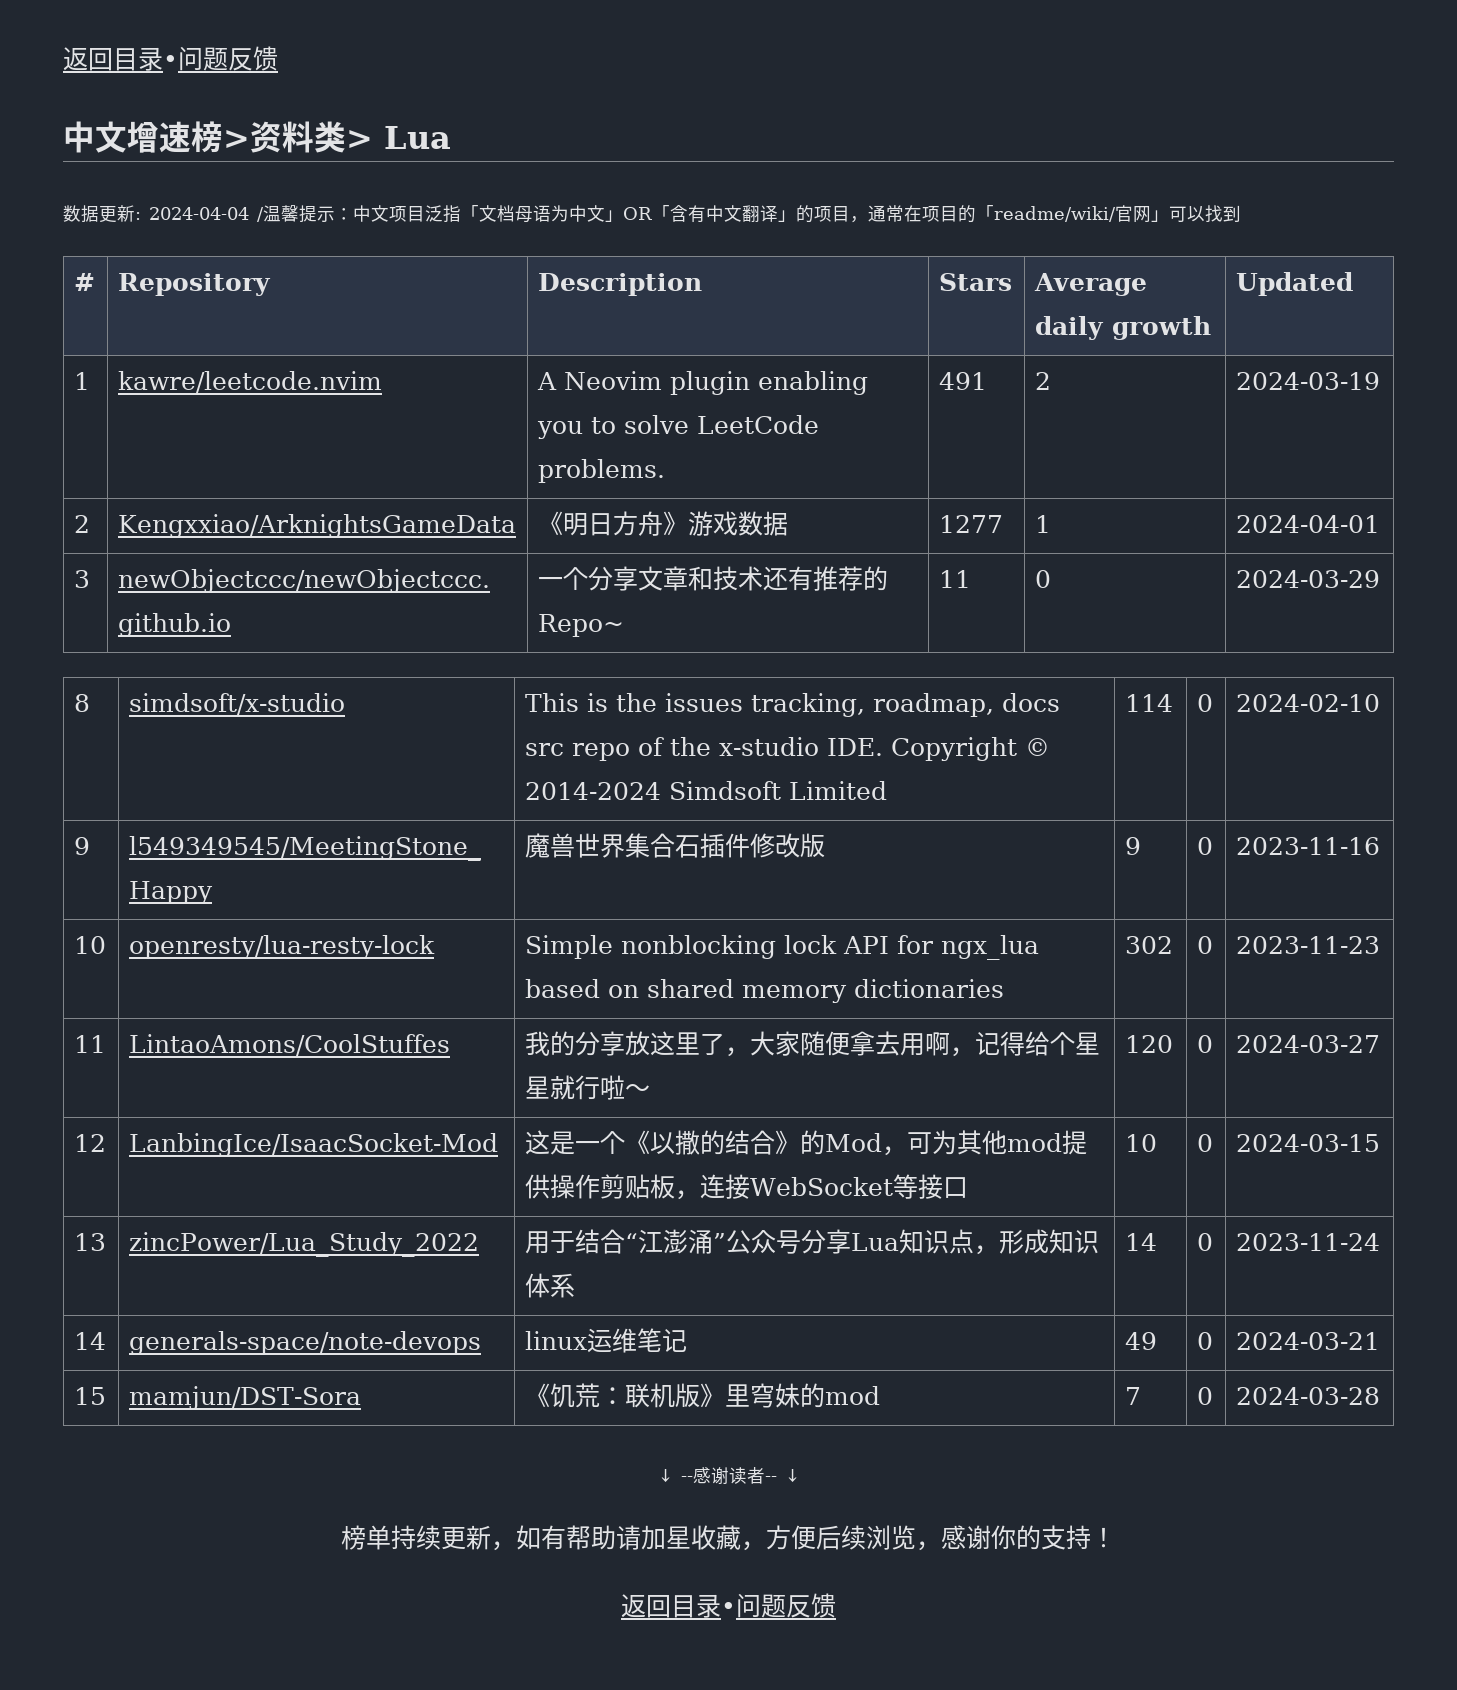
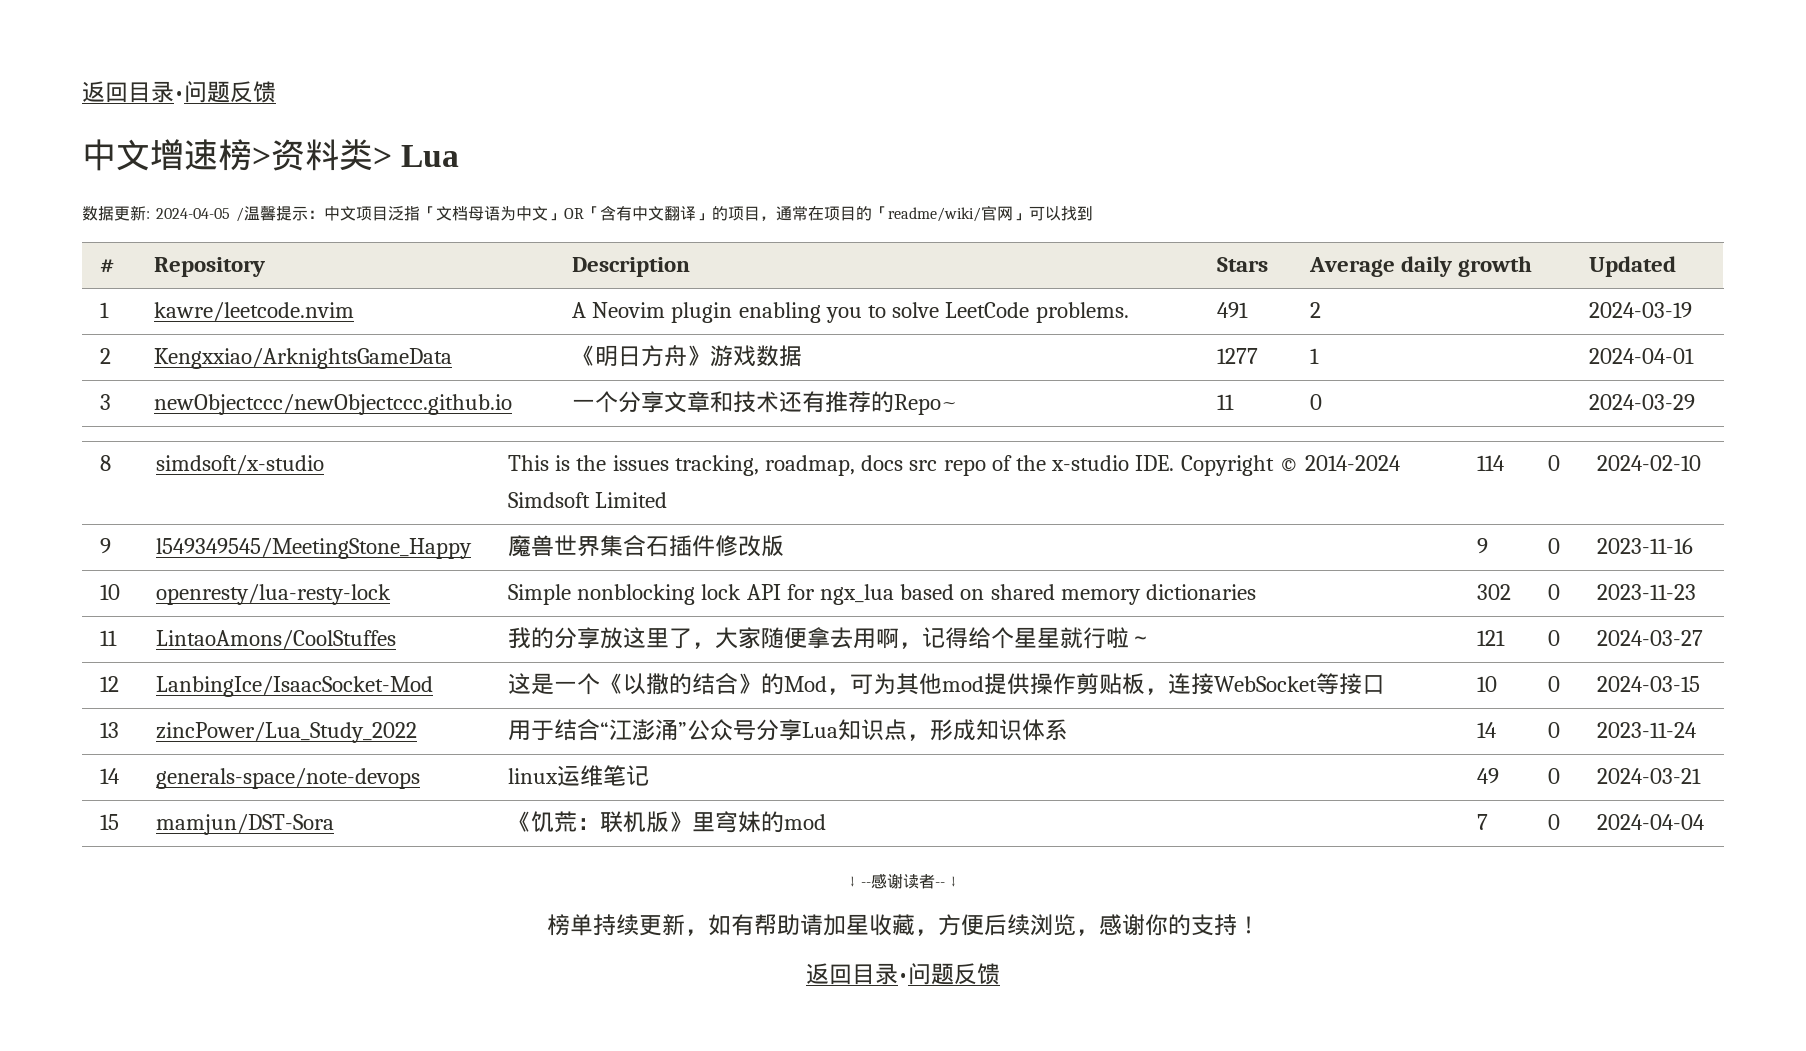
[149,207,249,220] 2024-04-04 -> [156,208,231,219] 2024-04-05
[1125,1035,1174,1053] 120 -> [1476,630,1505,646] 121
[1236,1387,1381,1405] 2024-03-28 -> [1596,814,1704,830] 2024-04-04

